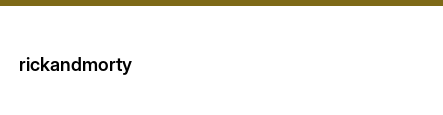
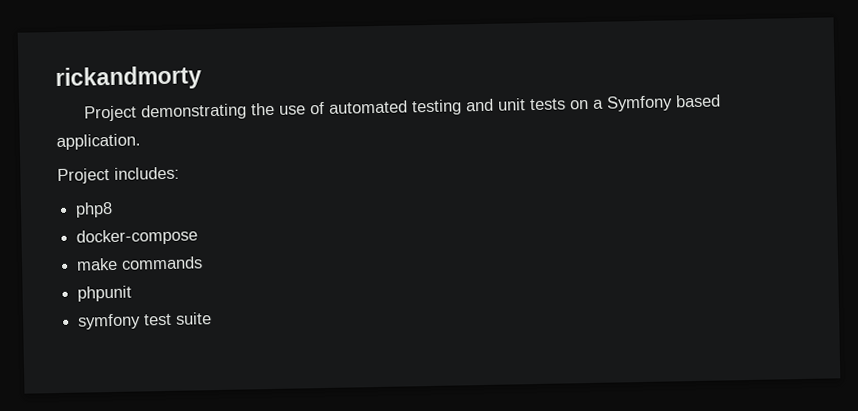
(132, 66) none -> [84,94,722,122] [56,133,141,151] [57,166,180,184] [75,201,114,218] [76,228,199,246] [76,256,204,271] [77,285,133,302] [77,312,213,330] // Project demonstrating the use of automated testing and unit tests on a Symfony based application. // Project includes: // php8 // docker-compose // make commands // phpunit // symfony test suite

